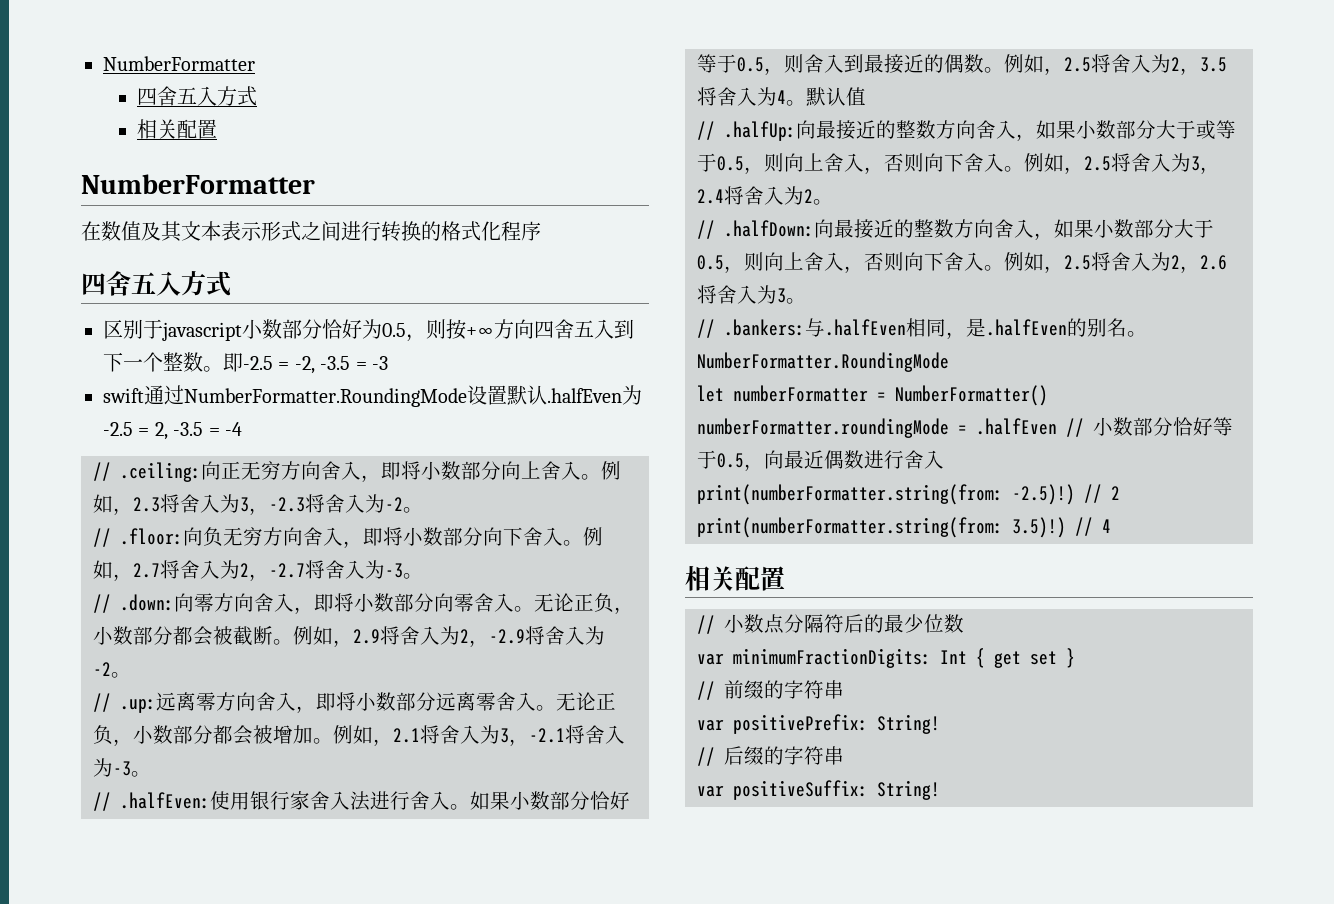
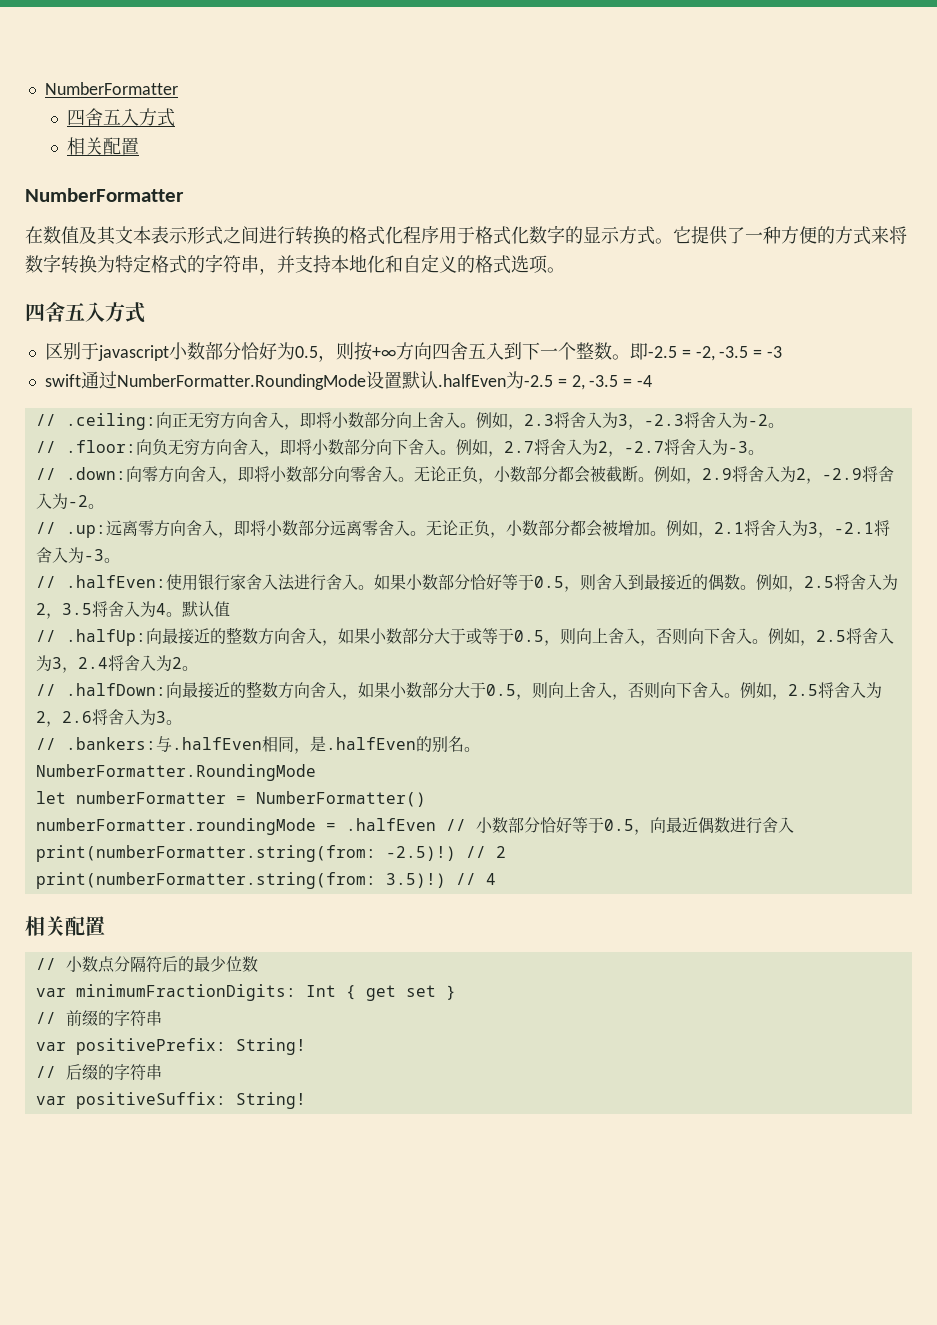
(541, 231) none -> [439,225,907,245] [25,254,565,275] 用于格式化数字的显示方式。它提供了一种方便的方式来将数字转换为特定格式的字符串，并支持本地化和自定义的格式选项。

